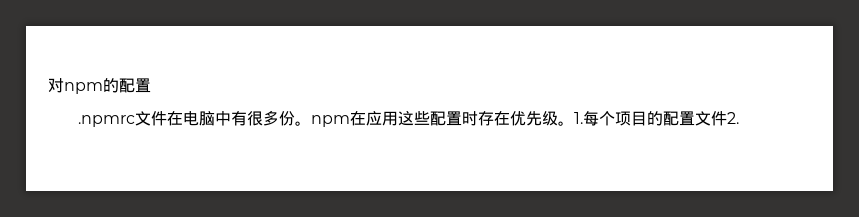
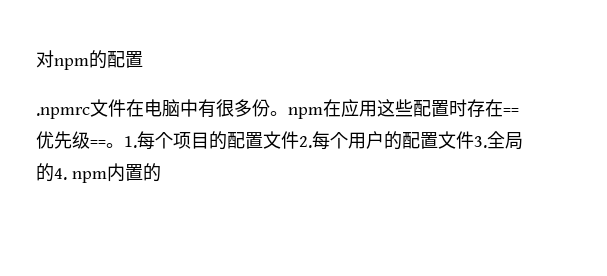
[509,111,558,126] 优先级 -> [503,108,519,115] [36,131,106,149] ==优先级==
(739, 118) none -> [312,131,523,150] [36,163,161,183] 每个用户的配置文件3.全局的4. npm内置的

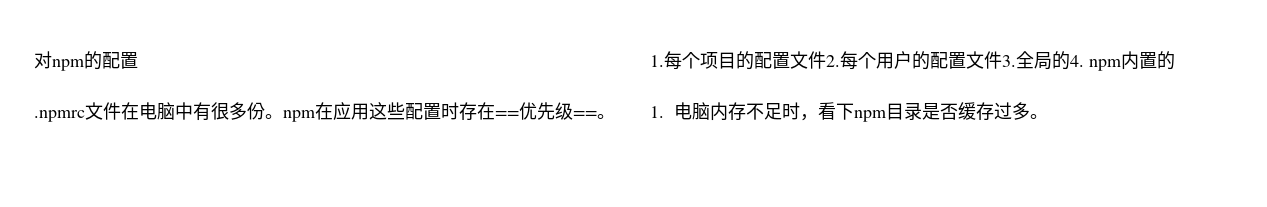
(161, 172) none -> [650,102,1048,122] // 1.电脑内存不足时，看下npm目录是否缓存过多。

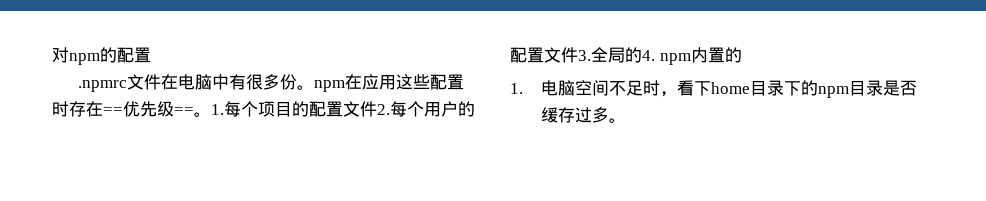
[709,102,746,121] 内存 -> [575,80,610,96] 空间
(854, 111) none -> [711,80,819,96] home目录下的

